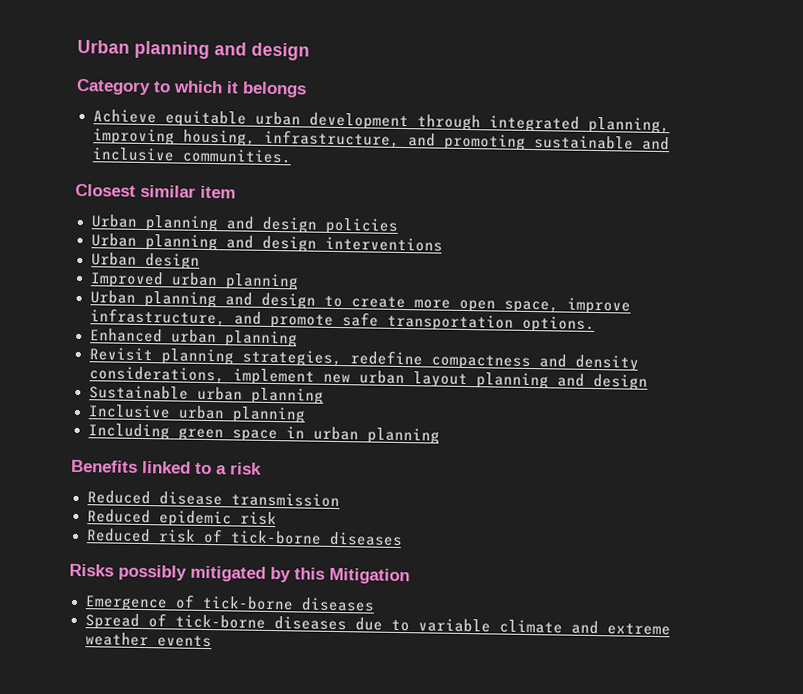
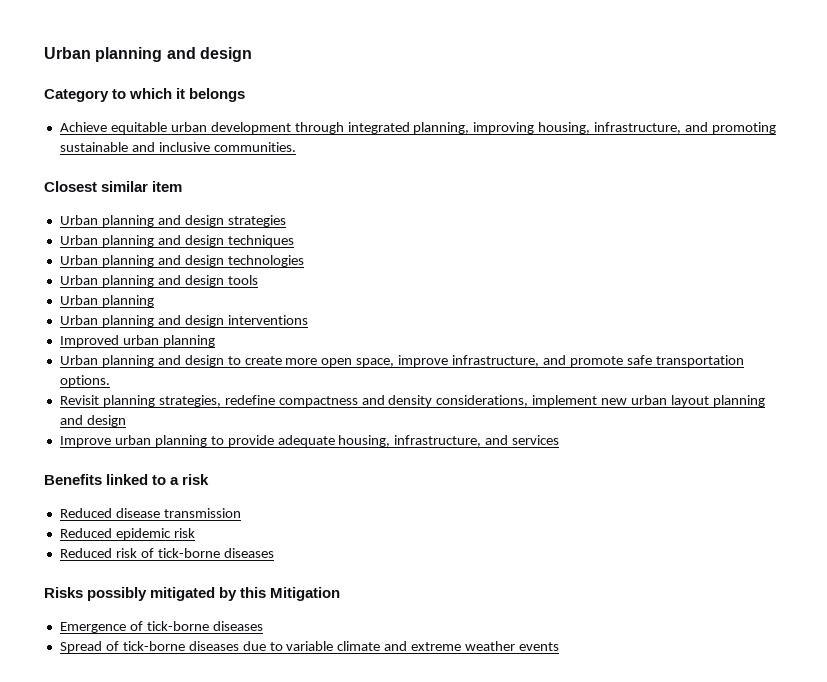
[324,217,398,235] policies -> [227,215,286,227] [59,235,294,247] [59,255,304,267] [59,275,258,287] [59,295,154,307] strategies // Urban planning and design techniques // Urban planning and design technologies // Urban planning and design tools // Urban planning
[90,252,200,270] // Urban design -> (308, 320) none
[89,328,298,348] // Enhanced urban planning -> (110, 381) none
[88,385,324,405] [87,404,306,424] [87,423,440,445] Sustainable urban planning // Inclusive urban planning // Including green space in urban planning -> [59,435,560,447] Improve urban planning to provide adequate housing, infrastructure, and services

